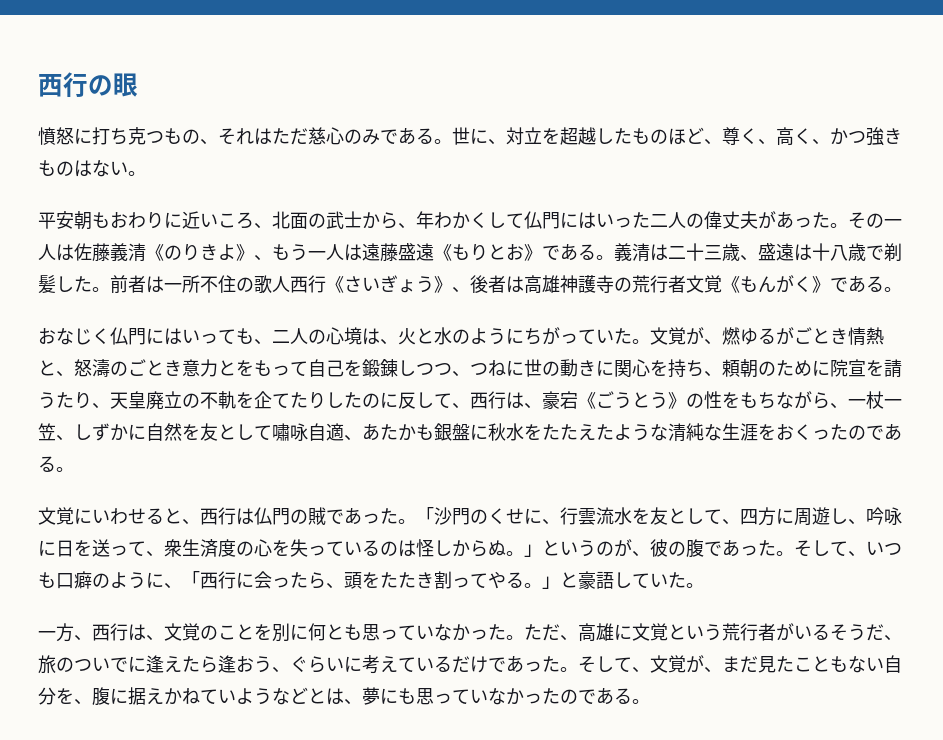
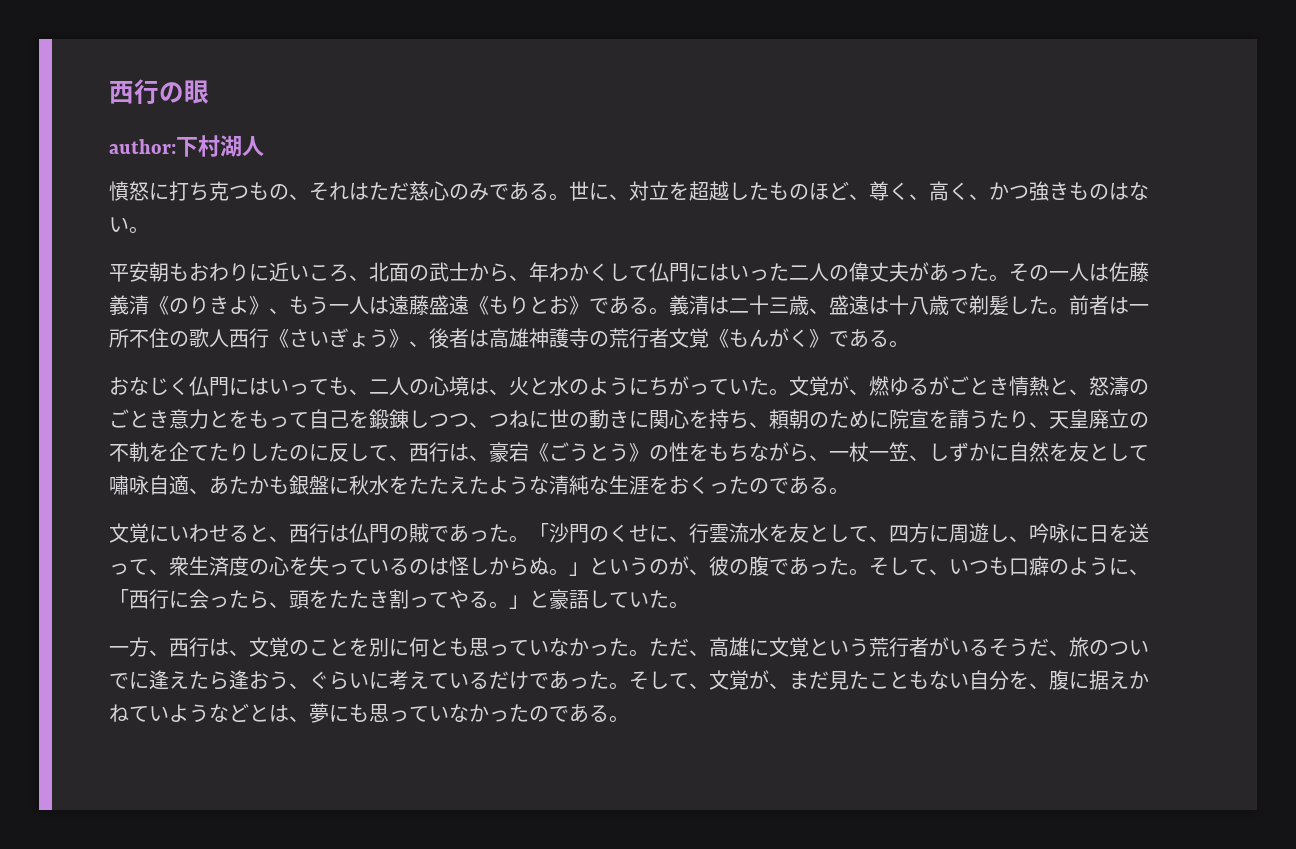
(138, 85) none -> [109,135,264,157] // author:下村湖人

